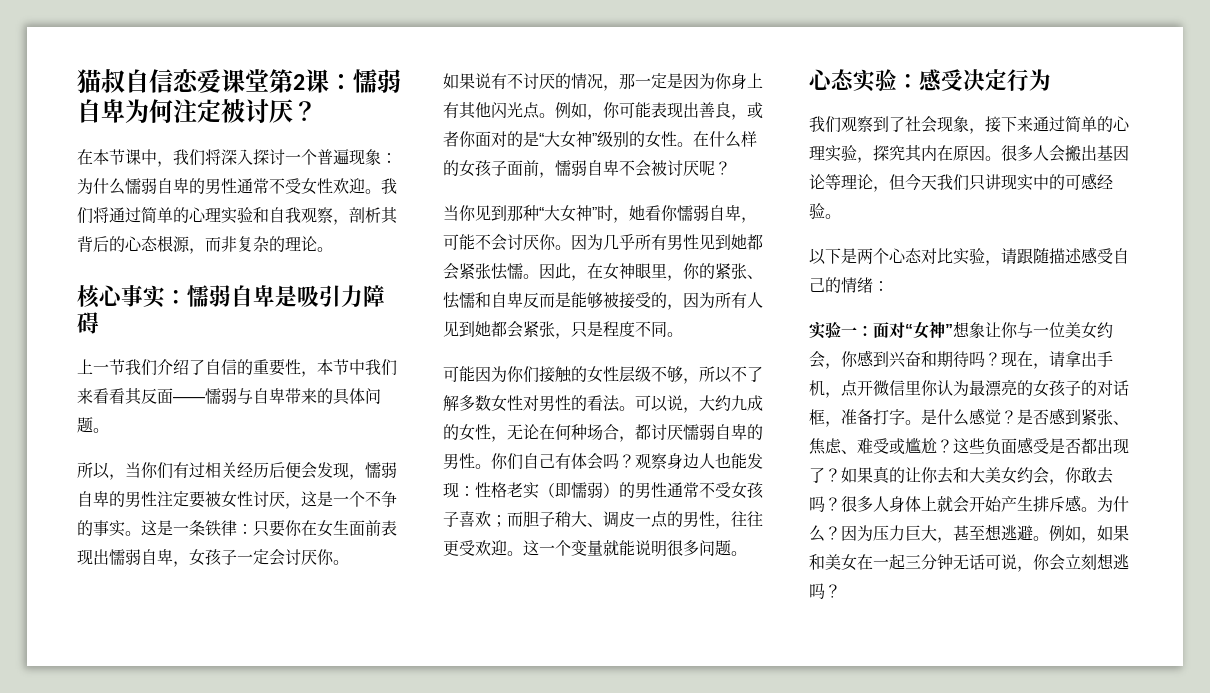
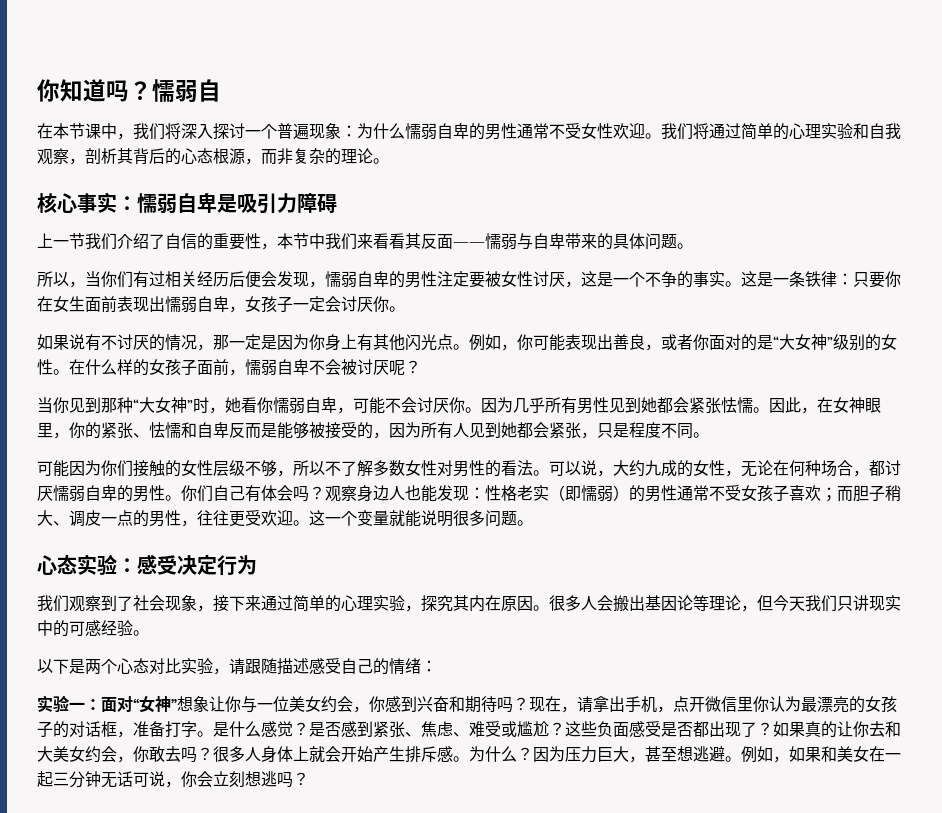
[77,69,401,93] [77,99,317,123] 猫叔自信恋爱课堂第2课：懦弱自卑为何注定被讨厌？ -> [37,79,221,103] 你知道吗？懦弱自

